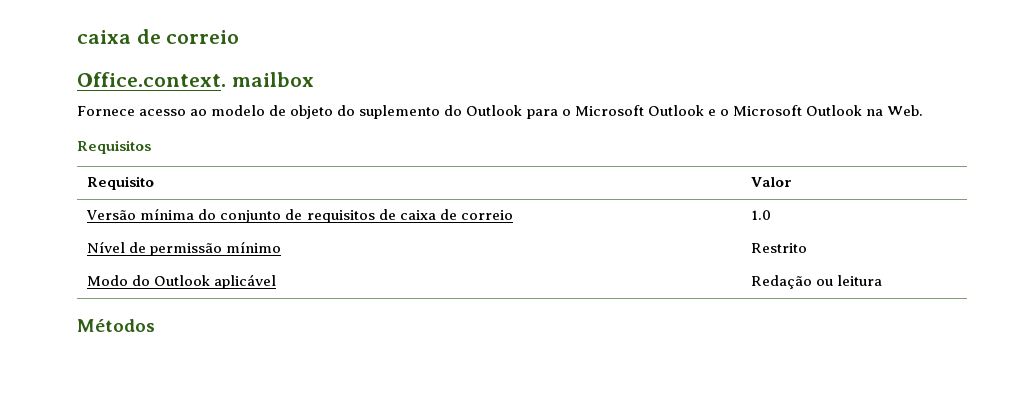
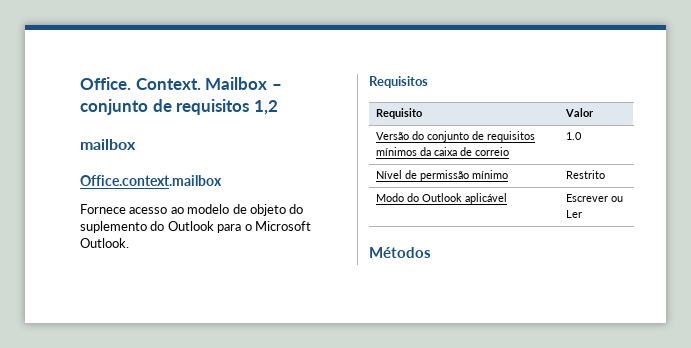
[77,29,240,44] [77,72,226,87] caixa de correio // Office.context. -> [80,77,282,90] [80,99,278,115] Office. Context. Mailbox – conjunto de requisitos 1,2 //
(314, 79) none -> [80,175,222,186] // Office.context.mailbox
[647,105,923,116] Outlook e o Microsoft Outlook na Web. -> [80,238,129,248] Outlook.
[140,208,195,220] mínima -> (410, 136) none
[378,209,396,220] de -> [376,147,432,156] mínimos da
[751,275,883,289] Redação ou leitura -> [566,194,624,202] [566,210,583,218] Escrever ou Ler

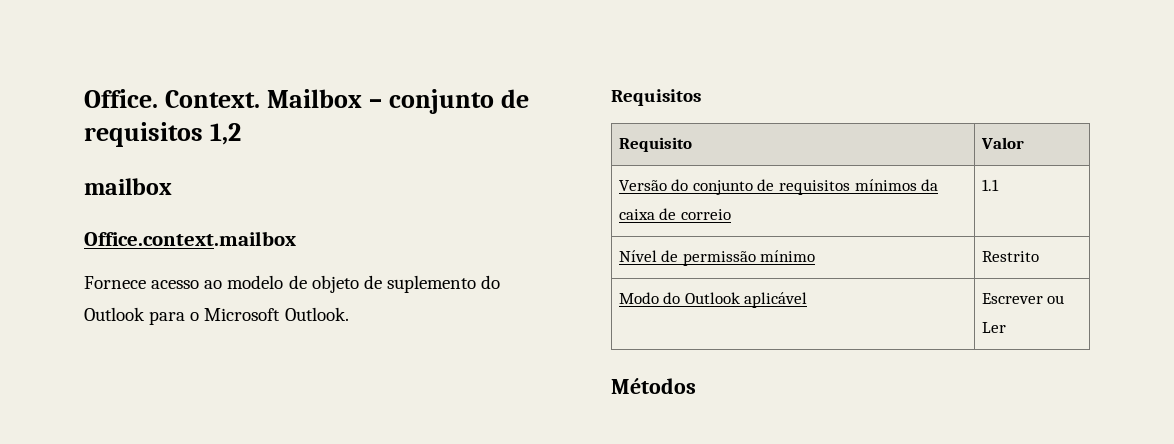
[289,204,304,214] do -> [363,275,382,289] de
[566,132,583,140] 1.0 -> [981,179,999,191] 1.1

